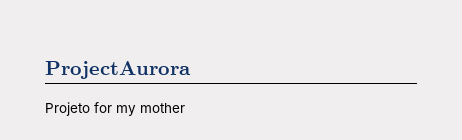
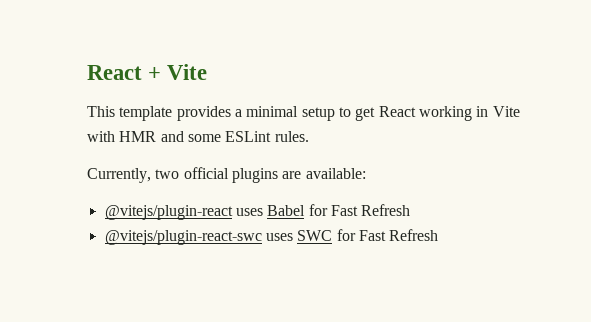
[45,61,191,79] [45,102,185,116] ProjectAurora // Projeto for my mother -> [87,64,208,80] [87,106,520,121] [87,131,309,142] [87,167,366,183] [104,204,411,220] [104,229,439,245] React + Vite // This template provides a minimal setup to get React working in Vite with HMR and some ESLint rules. // Currently, two official plugins are available: // @vitejs/plugin-react uses Babel for Fast Refresh // @vitejs/plugin-react-swc uses SWC for Fast Refresh

